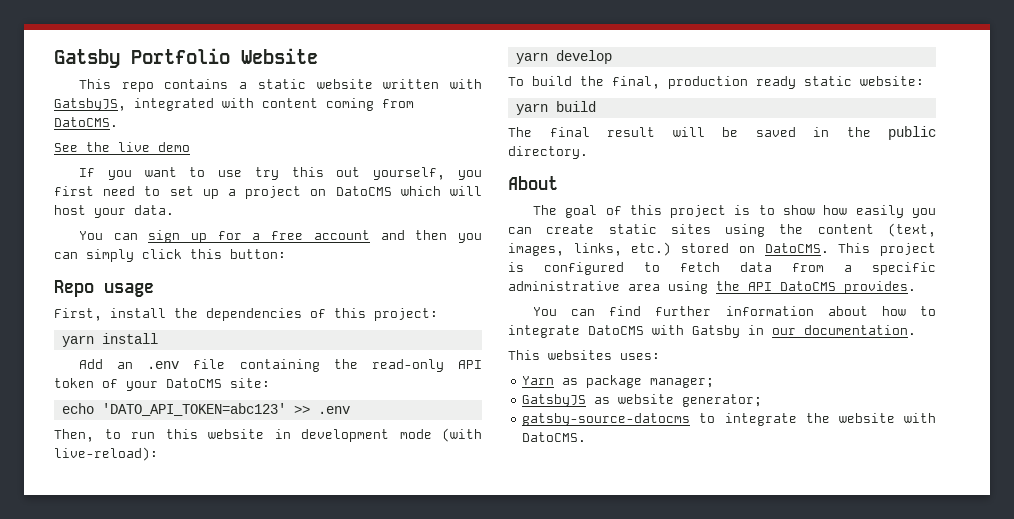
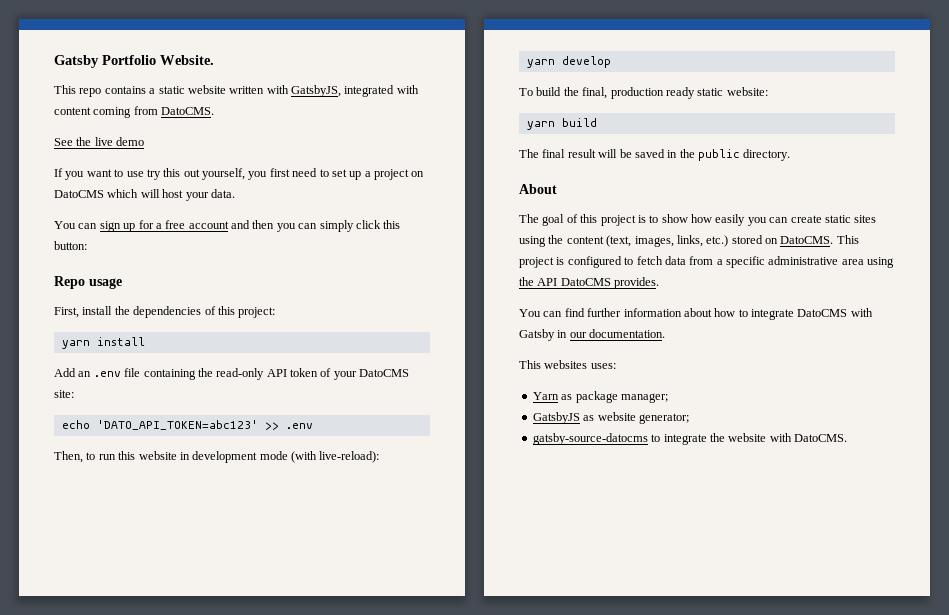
[241,48,318,64] Website -> [160,55,214,65] Website.

